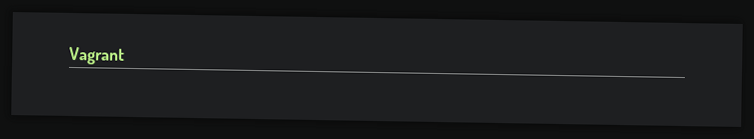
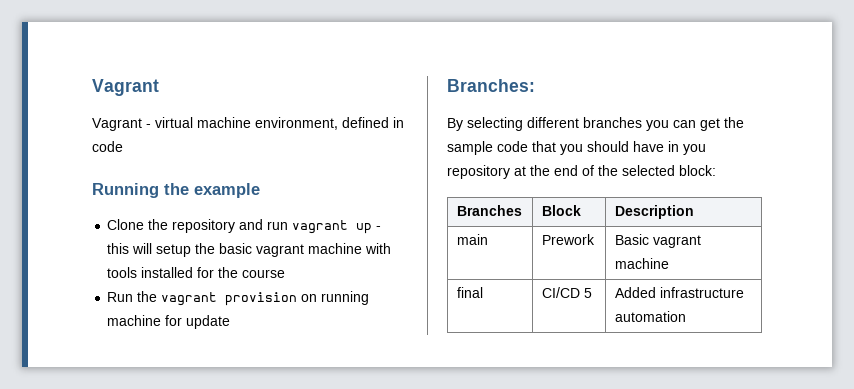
[69,46,125,65] Vagrant -> [92,79,159,96] [92,117,404,131] [92,141,123,152] [92,183,260,198] [107,219,382,234] [107,243,392,257] [107,267,286,278] [107,291,370,306] [107,315,231,329] [447,79,535,92] [447,117,744,131] [447,141,706,155] [447,165,716,179] [456,205,522,216] [541,205,581,216] [614,205,694,219] [456,234,488,245] [541,234,595,245] [614,234,701,248] [614,258,669,269] [456,287,483,298] [541,287,592,298] [614,287,744,298] [614,311,686,322] Vagrant // Vagrant - virtual machine environment, defined in code // Running the example // Clone the repository and run vagrant up - this will setup the basic vagrant machine with tools installed for the course // Run the vagrant provision on running machine for update // Branches: // By selecting different branches you can get the sample code that you should have in you repository at the end of the selected block: // Branches | Block | Description // main | Prework | Basic vagrant machine // final | CI/CD 5 | Added infrastructure automation

